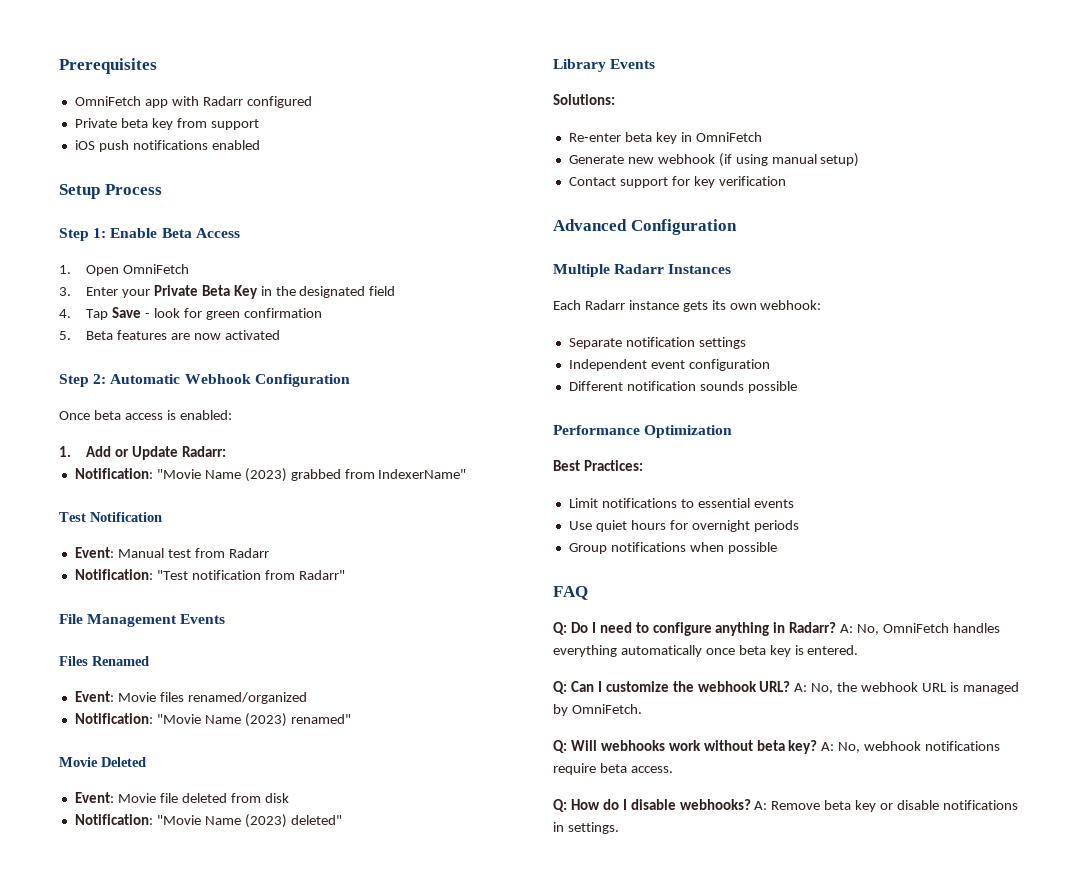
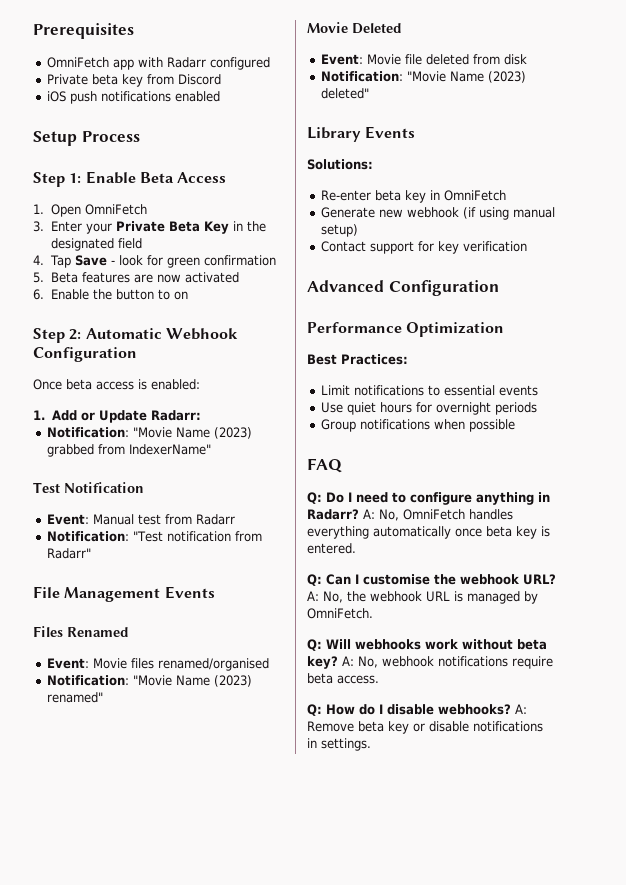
[210,119,259,130] support -> [178,74,222,85] Discord
(280, 335) none -> [33,289,188,300] // 6. Enable the button to on
[187,692,307,704] renamed/organized -> [158,658,270,671] renamed/organised
[553,264,732,277] [553,300,822,312] [568,337,746,349] [568,359,770,371] [568,381,797,393] // Multiple Radarr Instances // Each Radarr instance gets its own webhook: // Separate notification settings // Independent event configuration // Different notification sounds possible -> (499, 288) none
[605,681,669,692] customize -> [363,574,430,585] customise

